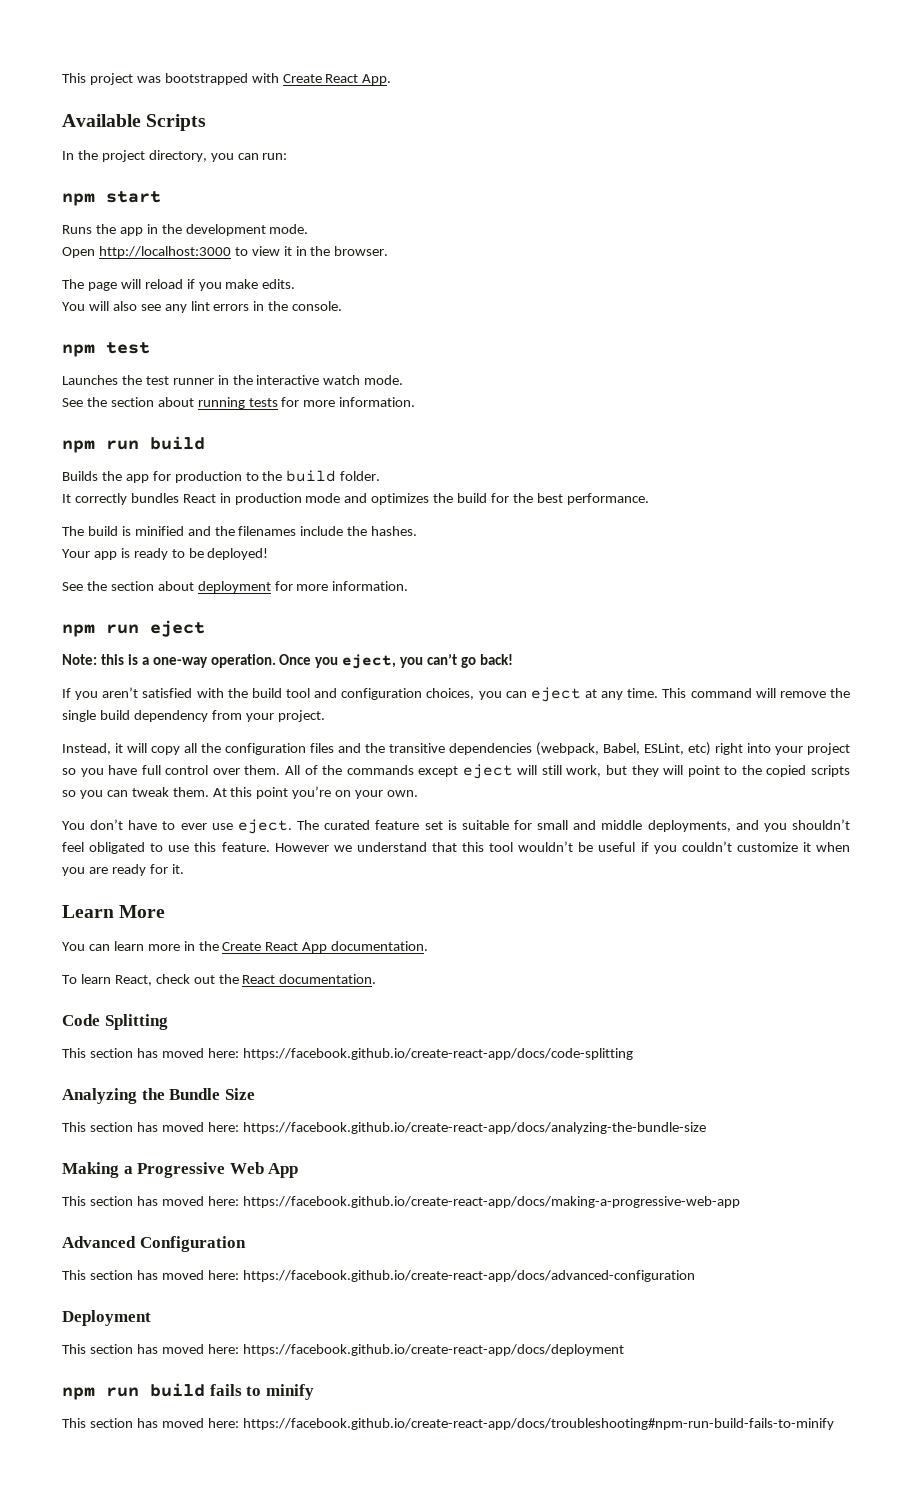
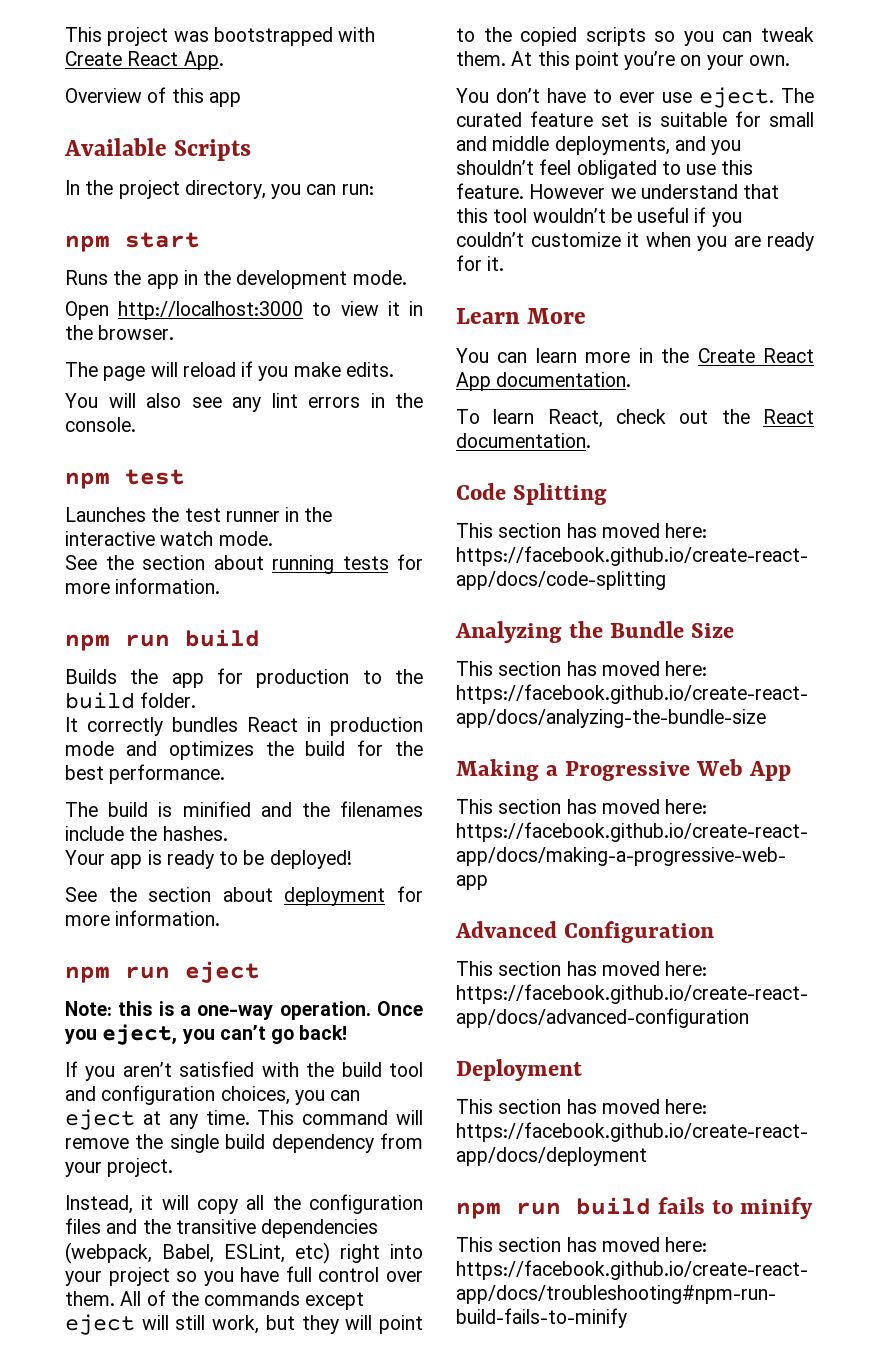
(392, 79) none -> [65,87,241,107] // Overview of this app

